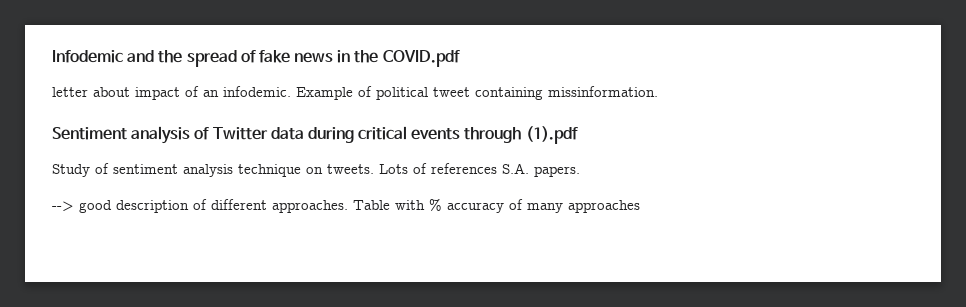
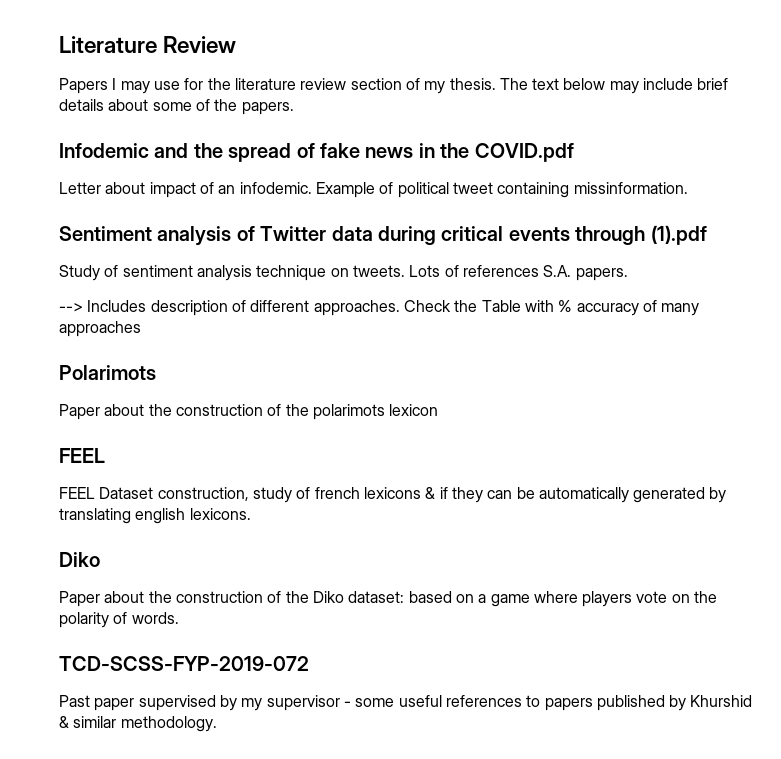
(52, 56) none -> [59,36,237,53] [59,78,729,94] [59,99,294,115] Literature Review // Papers I may use for the literature review section of my thesis. The text below may include brief details about some of the papers. //
[52,87,88,97] letter -> [59,182,101,194] Letter
[79,200,112,213] good -> [87,300,147,312] Includes
(348, 206) none -> [403,300,478,312] Check the
(640, 206) none -> [59,365,156,380] [59,404,439,420] [59,448,105,463] [59,487,727,503] [59,508,251,524] [59,552,100,567] [59,591,718,607] [59,612,179,628] [59,656,309,671] [59,695,753,711] [59,716,217,732] // Polarimots // Paper about the construction of the polarimots lexicon // FEEL // FEEL Dataset construction, study of french lexicons & if they can be automatically generated by translating english lexicons. // Diko // Paper about the construction of the Diko dataset: based on a game where players vote on the polarity of words. // TCD-SCSS-FYP-2019-072 // Past paper supervised by my supervisor - some useful references to papers published by Khurshid & similar methodology.

